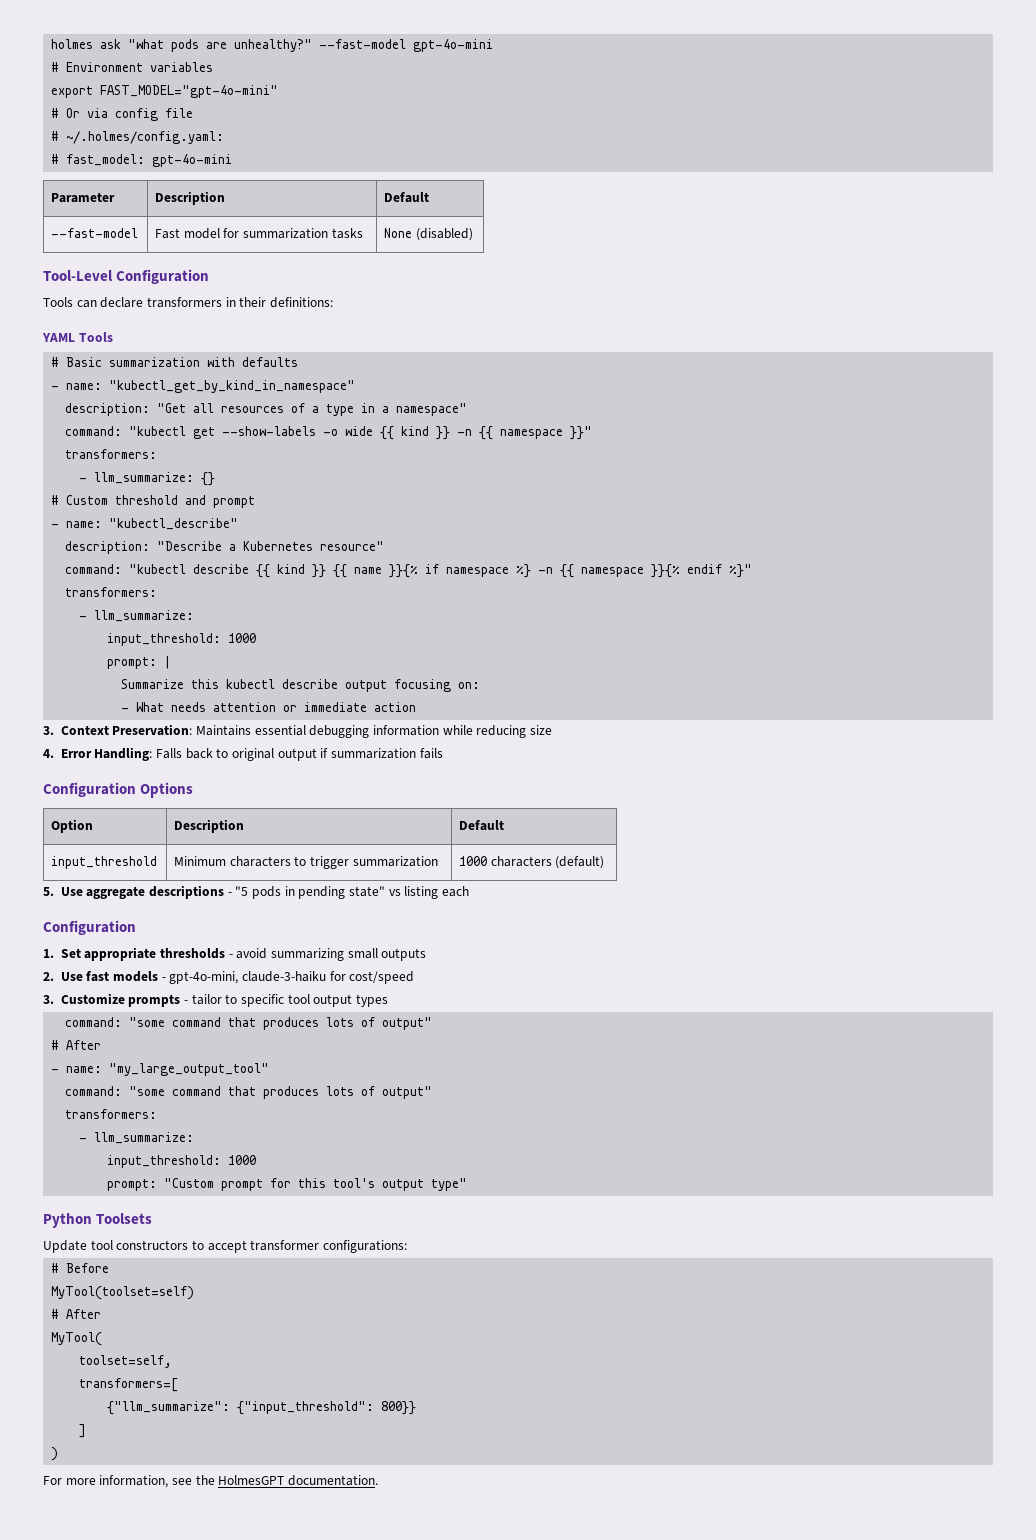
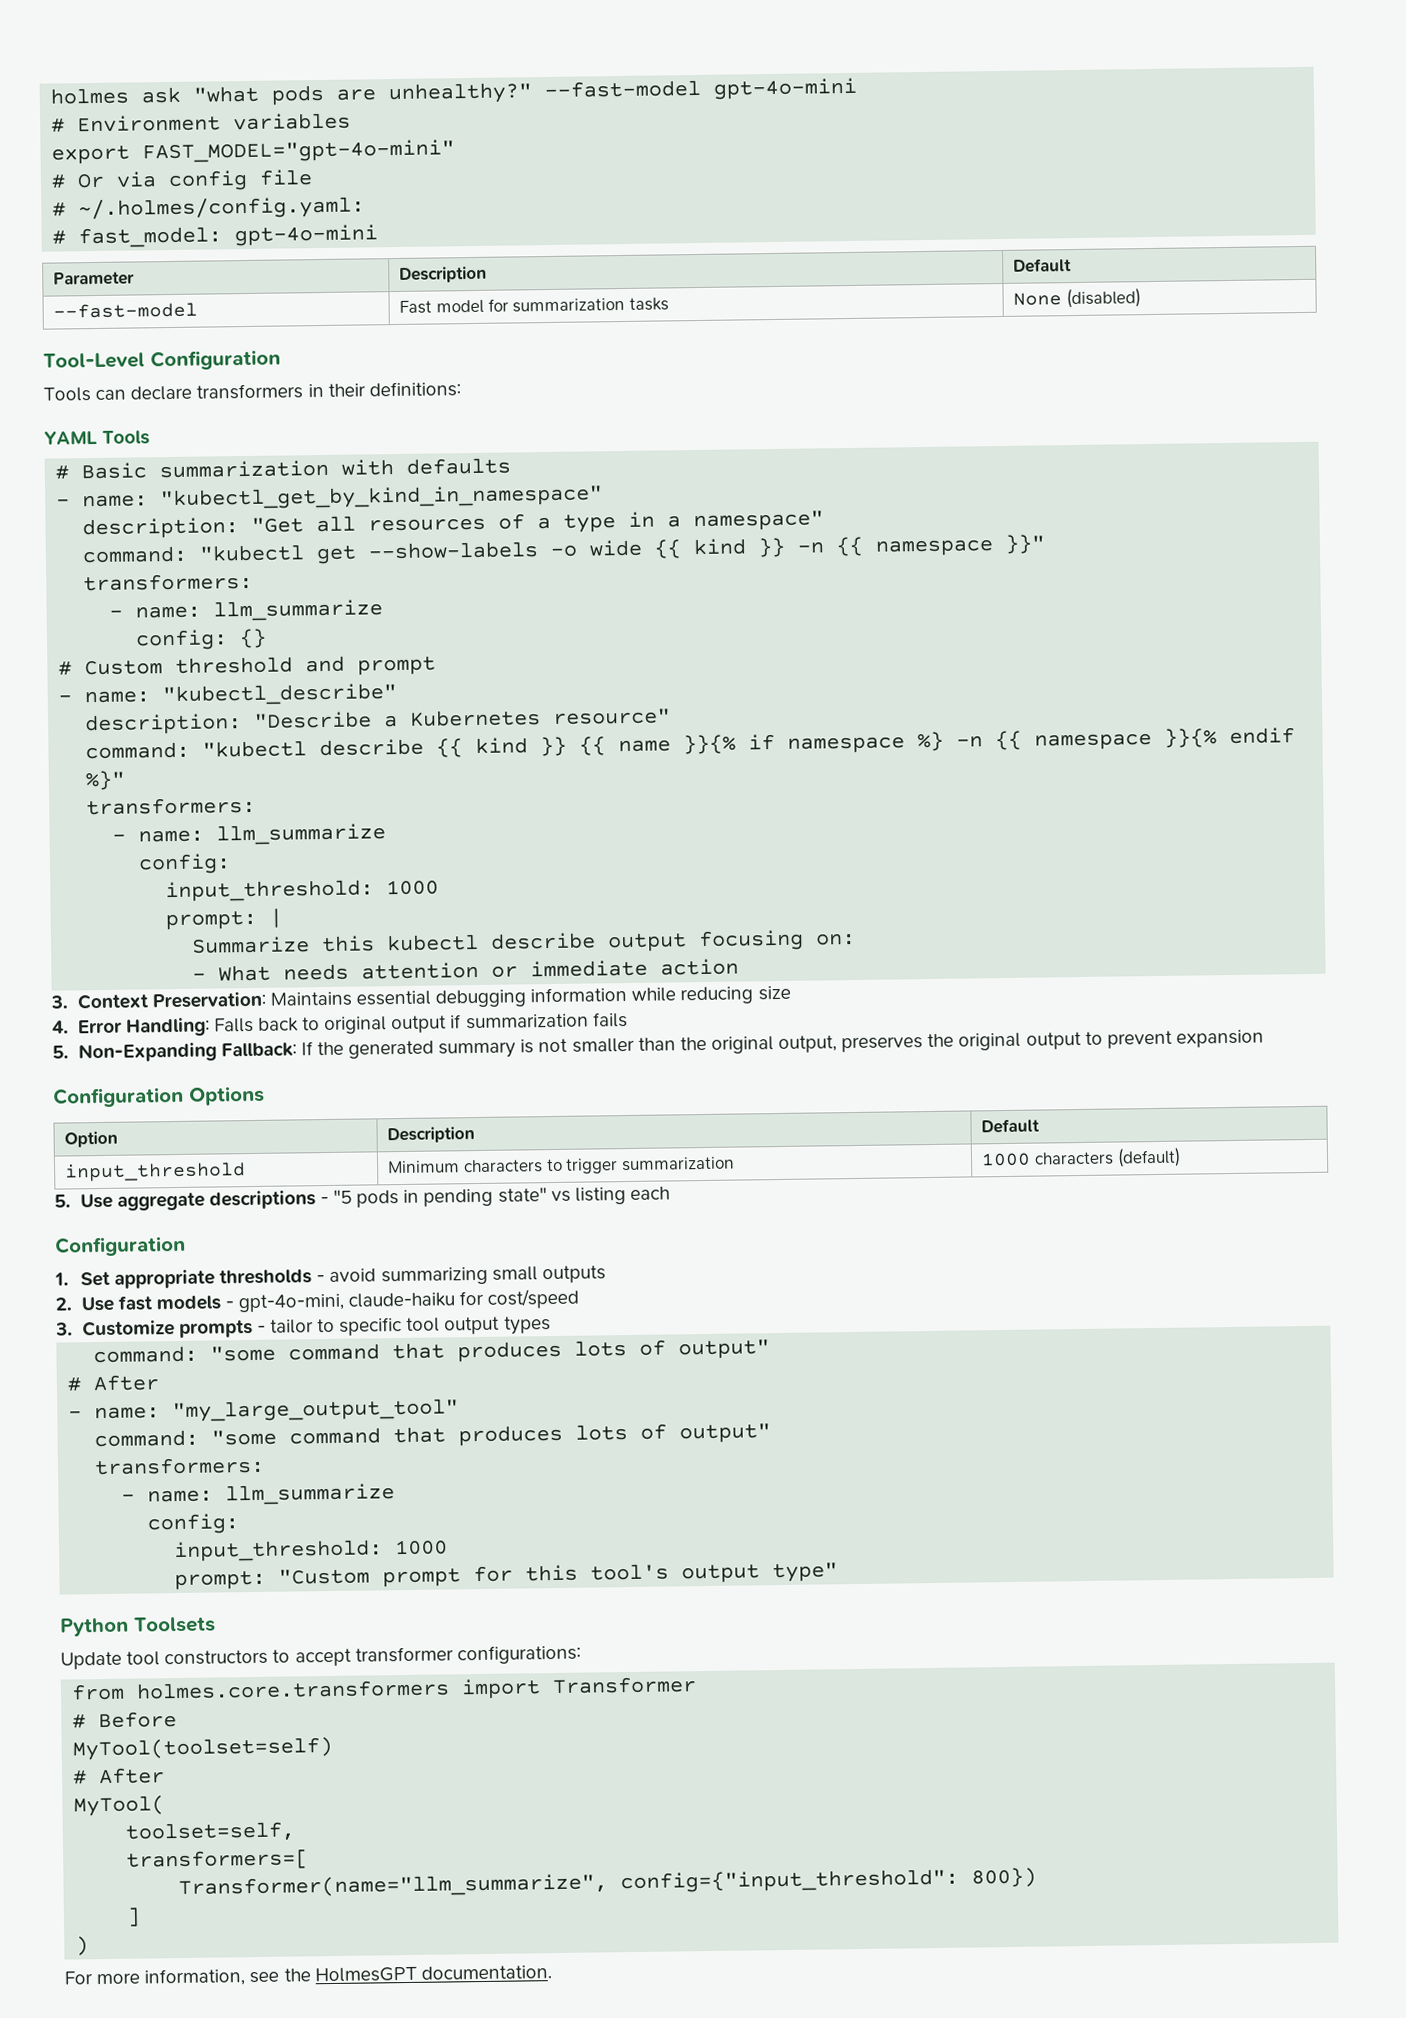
[94,472,195,484] llm_summarize: -> [135,599,384,622] [135,629,229,651] name: llm_summarize // config:
[94,610,195,622] llm_summarize: -> [138,823,387,846] [138,853,232,875] name: llm_summarize // config:
(443, 753) none -> [52,1029,1264,1063] // 5. Non-Expanding Fallback: If the generated summary is not smaller than the original output, preserves the original output to prevent expansion
[241,971,326,982] claude-3-haiku -> [348,1292,456,1308] claude-haiku
[94,1132,195,1144] llm_summarize: -> [147,1483,396,1506] [147,1513,240,1535] name: llm_summarize // config:
(407, 1246) none -> [71,1676,698,1701] // from holmes.core.transformers import Transformer
[107,1401,417,1415] {"llm_summarize": {"input_threshold": 800}} -> [178,1867,1038,1900] Transformer(name="llm_summarize", config={"input_threshold": 800})

